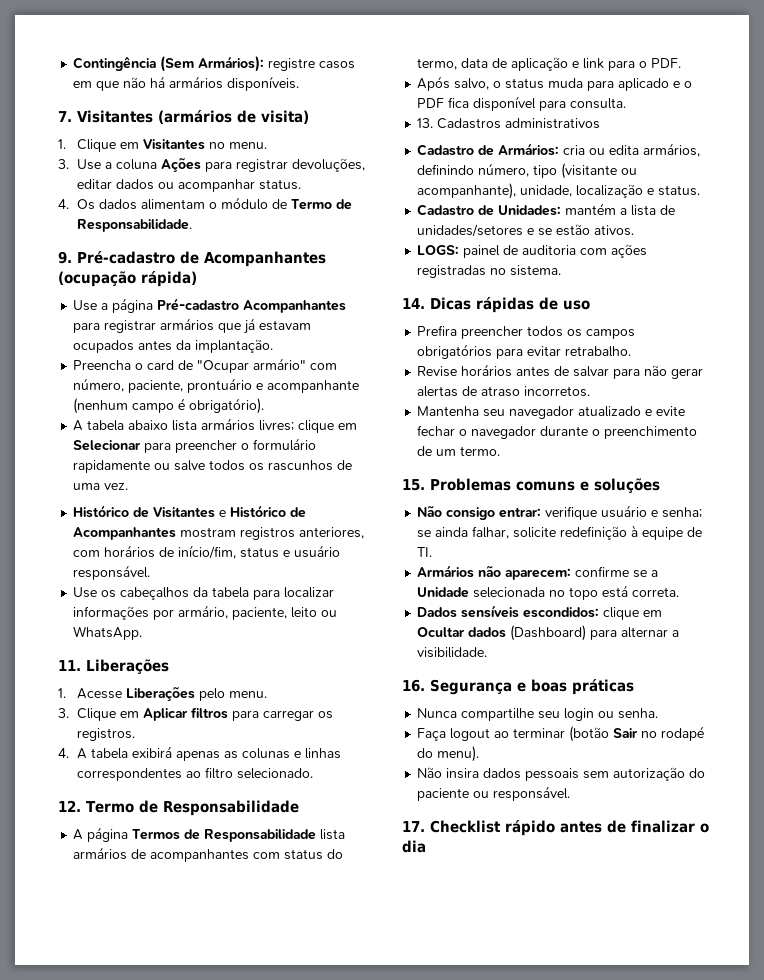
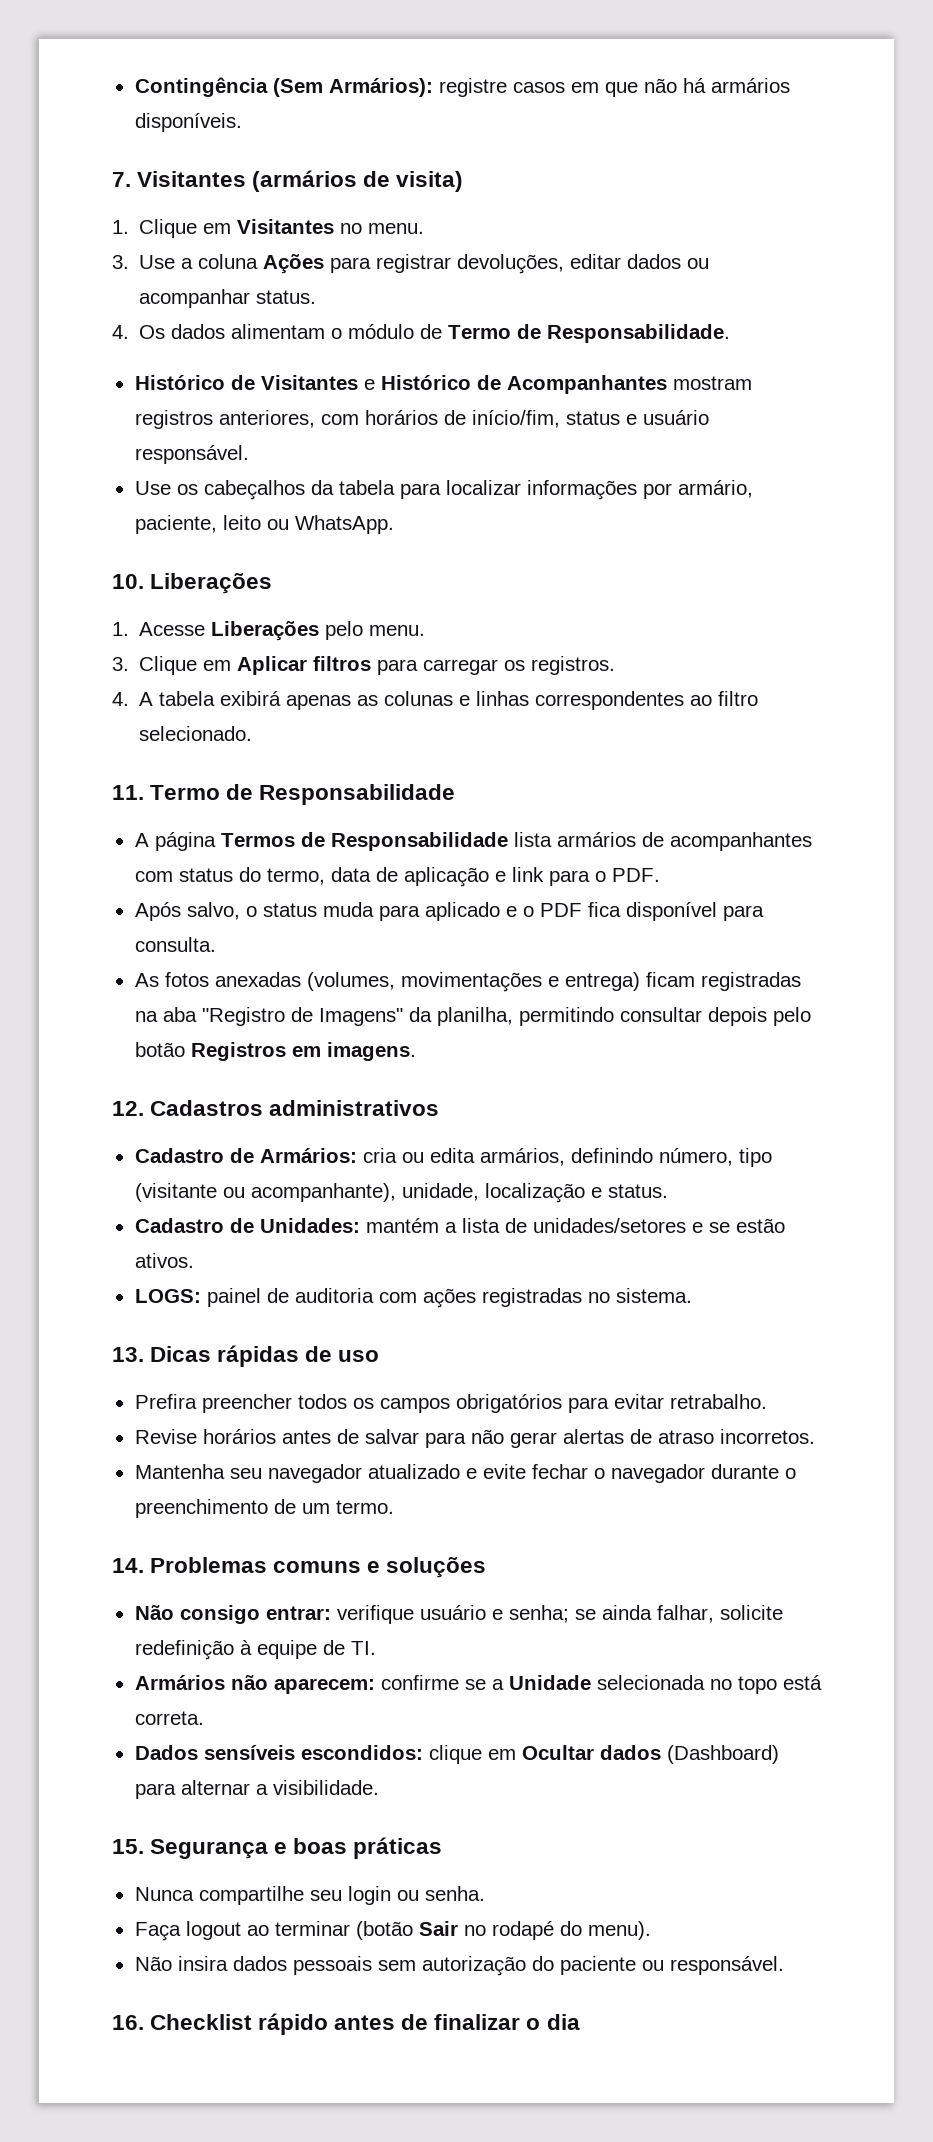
[58,251,326,267] [58,271,197,287] [73,298,347,313] [73,318,312,334] [73,339,274,353] [73,358,338,373] [73,378,360,393] [73,398,265,414] [73,418,358,433] [73,438,317,453] [73,460,353,473] [73,483,129,490] // 9. Pré-cadastro de Acompanhantes (ocupação rápida) // Use a página Pré-cadastro Acompanhantes para registrar armários que já estavam ocupados antes da implantação. // Preencha o card de "Ocupar armário" com número, paciente, prontuário e acompanhante (nenhum campo é obrigatório). // A tabela abaixo lista armários livres; clique em Selecionar para preencher o formulário rapidamente ou salve todos os rascunhos de uma vez. -> (731, 333) none
[58,660,81,671] 11. -> [112,574,144,589] 10.
[58,800,81,812] 12. -> [112,785,144,800] 11.
[417,118,434,128] 13. -> [134,972,801,992] [134,1007,811,1026] [134,1042,416,1061] [112,1101,144,1116] As fotos anexadas (volumes, movimentações e entrega) ficam registradas na aba "Registro de Imagens" da planilha, permitindo consultar depois pelo botão Registros em imagens. // 12.
[402,298,425,309] 14. -> [112,1347,144,1362] 13.
[402,479,425,491] 15. -> [112,1558,144,1573] 14.
[402,679,425,692] 16. -> [112,1839,144,1854] 15.
[402,821,425,832] 17. -> [112,2015,144,2030] 16.

